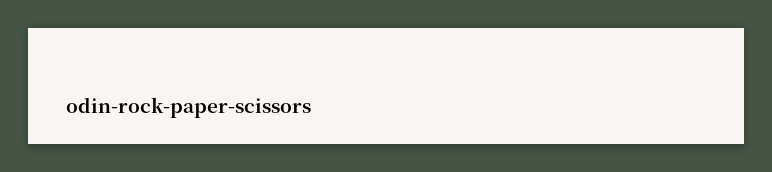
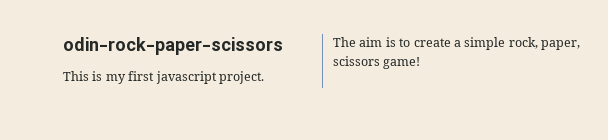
(311, 107) none -> [63,71,264,84] [333,37,580,50] [333,56,421,69] // This is my first javascript project. // The aim is to create a simple rock, paper, scissors game!

